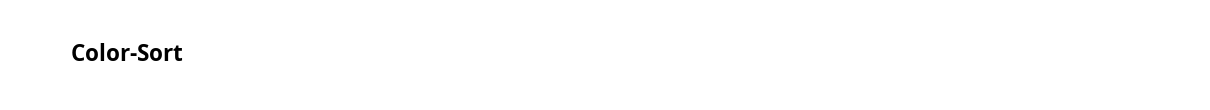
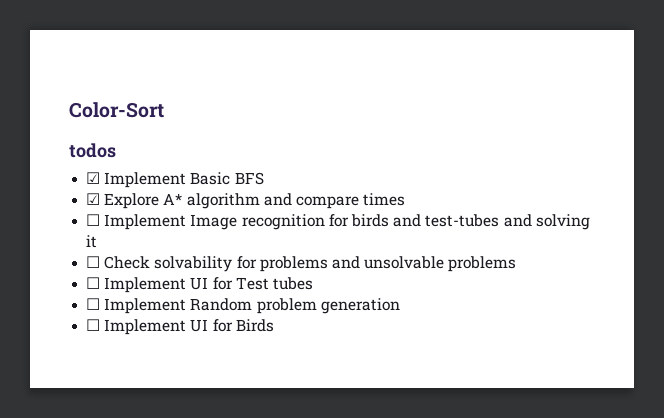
(183, 52) none -> [69,143,116,158] [86,172,264,188] [86,193,406,209] [86,214,590,230] [86,235,98,248] [86,256,517,272] [86,277,313,293] [86,298,400,314] [86,319,274,335] // todos // ☑ Implement Basic BFS // ☑ Explore A* algorithm and compare times // ☐ Implement Image recognition for birds and test-tubes and solving it // ☐ Check solvability for problems and unsolvable problems // ☐ Implement UI for Test tubes // ☐ Implement Random problem generation // ☐ Implement UI for Birds

